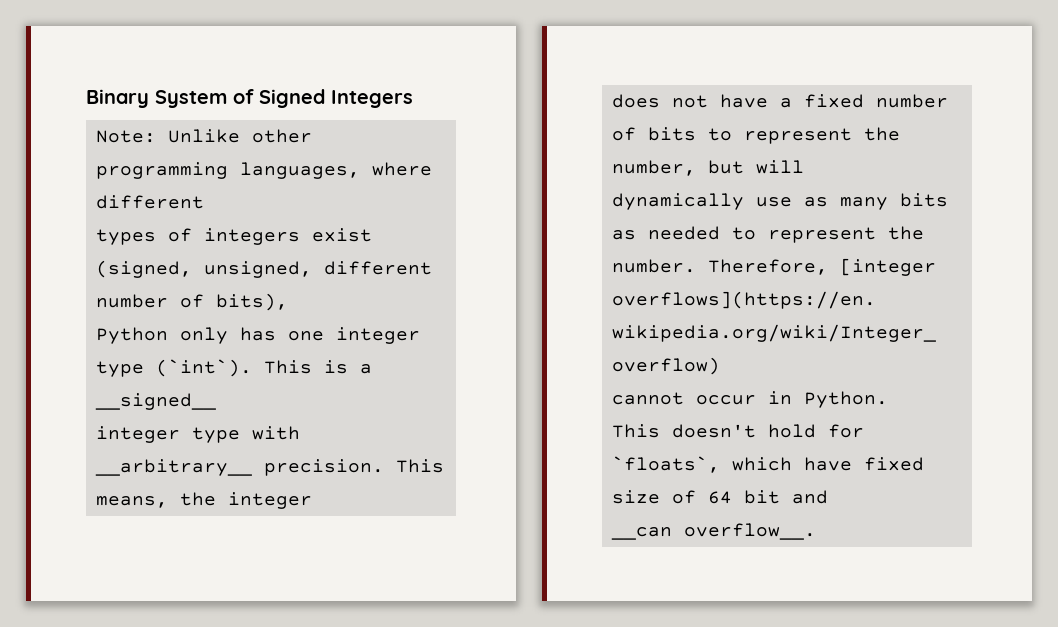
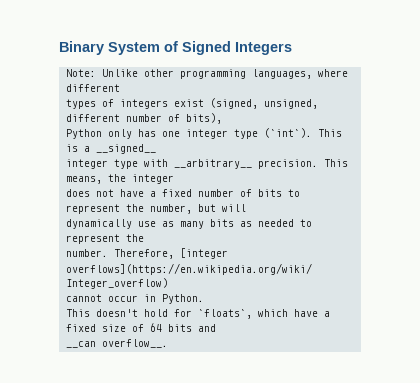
(852, 464) none -> [323,311,330,317] a
[743,490,780,504] bit -> [167,324,192,332] bits

